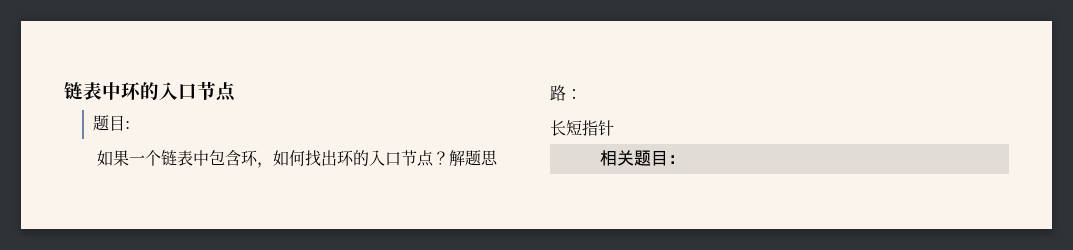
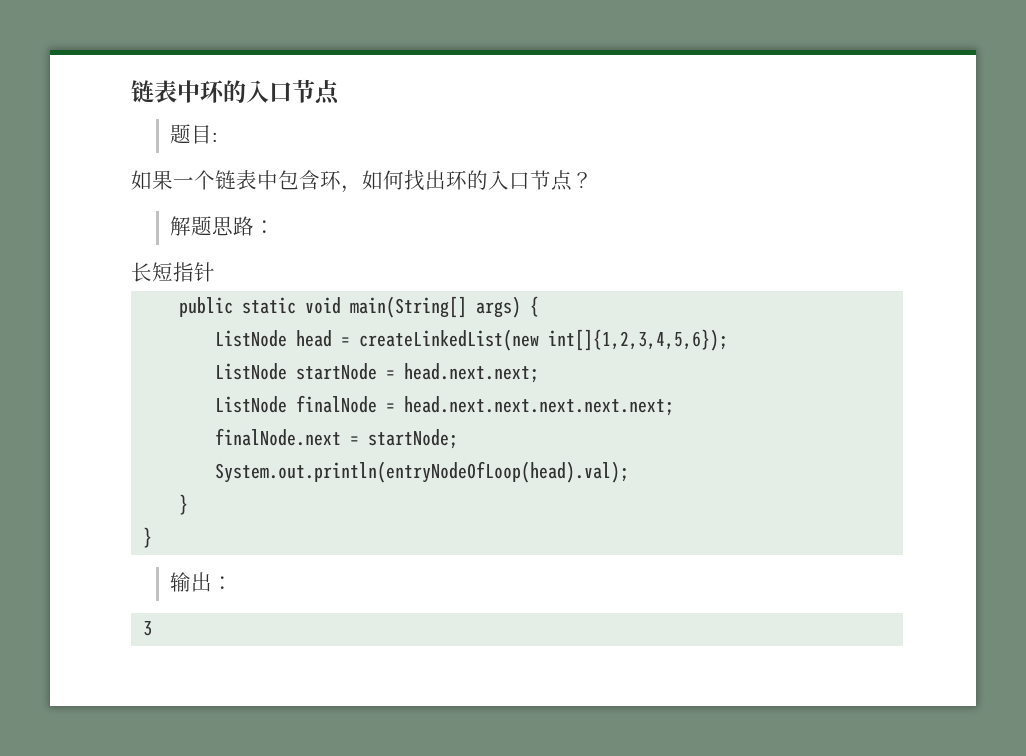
(449, 158) none -> (593, 180) //
[599,150,685,166] 相关题目： -> [179,296,540,318] [215,329,729,351] [215,363,540,383] [215,395,675,416] [215,428,459,449] [215,461,630,483] [179,494,189,515] [143,527,153,548] [170,572,234,592] [143,621,153,636] public static void main(String[] args) { // ListNode head = createLinkedList(new int[]{1,2,3,4,5,6}); // ListNode startNode = head.next.next; // ListNode finalNode = head.next.next.next.next.next; // finalNode.next = startNode; // System.out.println(entryNodeOfLoop(head).val); // } // } // 输出： // 3

